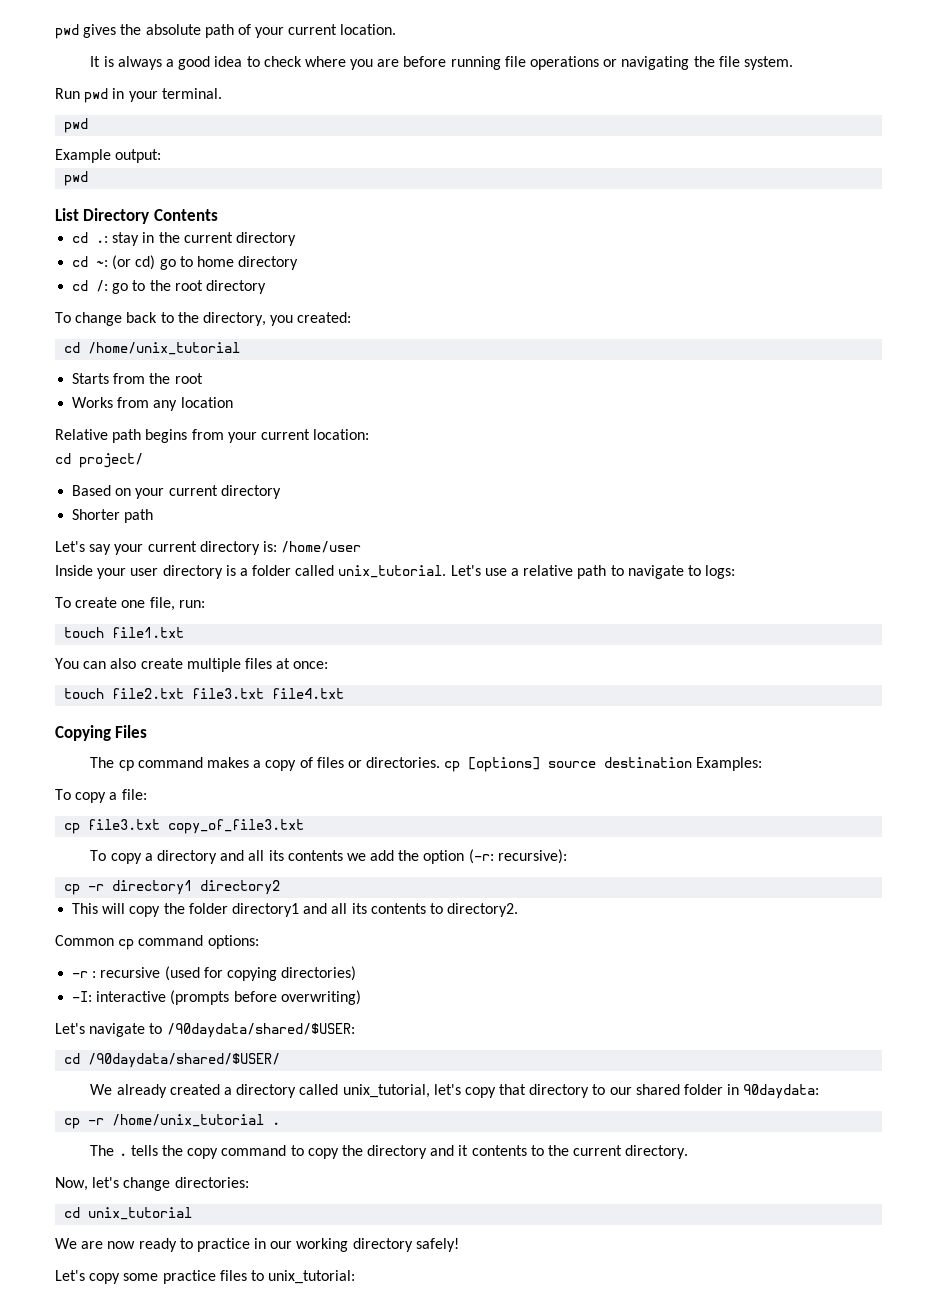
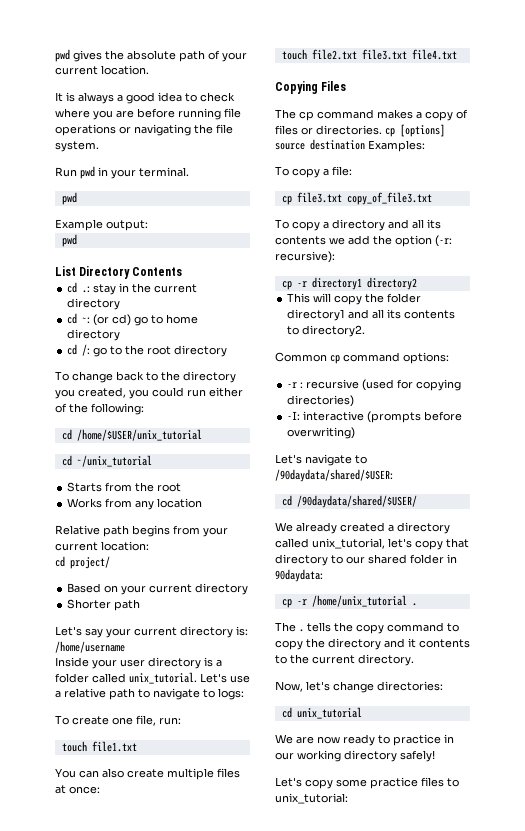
[202,312,352,326] [64,342,241,355] directory, you created: // cd /home/unix_tutorial -> [183,371,236,383] [55,387,243,399] [55,403,144,415] [61,429,202,441] [61,455,152,467] directory you created, you could run either of the following: // cd /home/$USER/unix_tutorial // cd ~/unix_tutorial
[281,541,362,553] /home/user -> [55,641,125,653] /home/username

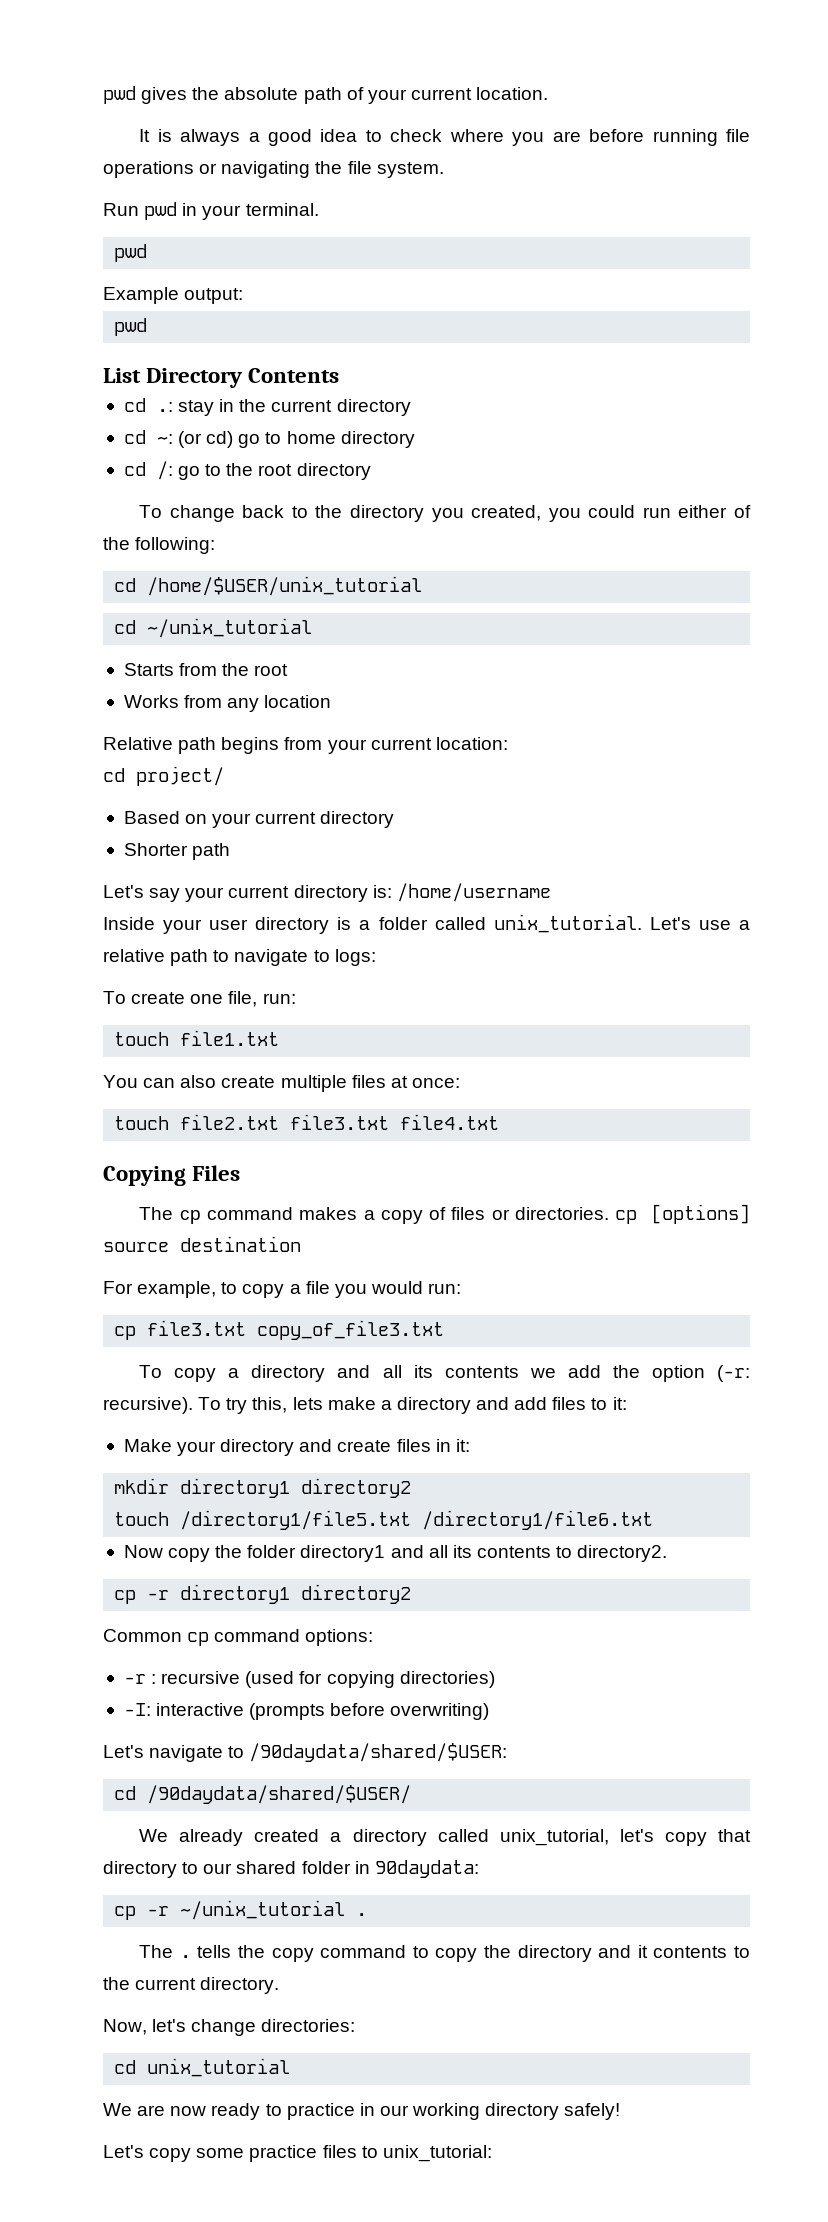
[368,140,425,152] [275,166,352,178] Examples: // To copy a file: -> [103,1281,462,1298] // For example, to copy a file you would run:
[275,251,335,263] [281,277,417,290] [287,293,332,303] recursive): // cp -r directory1 directory2 // This will -> [103,1397,627,1414] [123,1439,470,1456] [114,1478,412,1498] [114,1510,654,1530] [123,1545,163,1558] recursive). To try this, lets make a directory and add files to it: // Make your directory and create files in it: // mkdir directory1 directory2 // touch /directory1/file5.txt /directory1/file6.txt // Now
(366, 331) none -> [114,1584,412,1604] // cp -r directory1 directory2
[311,595,407,607] /home/unix_tutorial -> [180,1900,346,1920] ~/unix_tutorial

